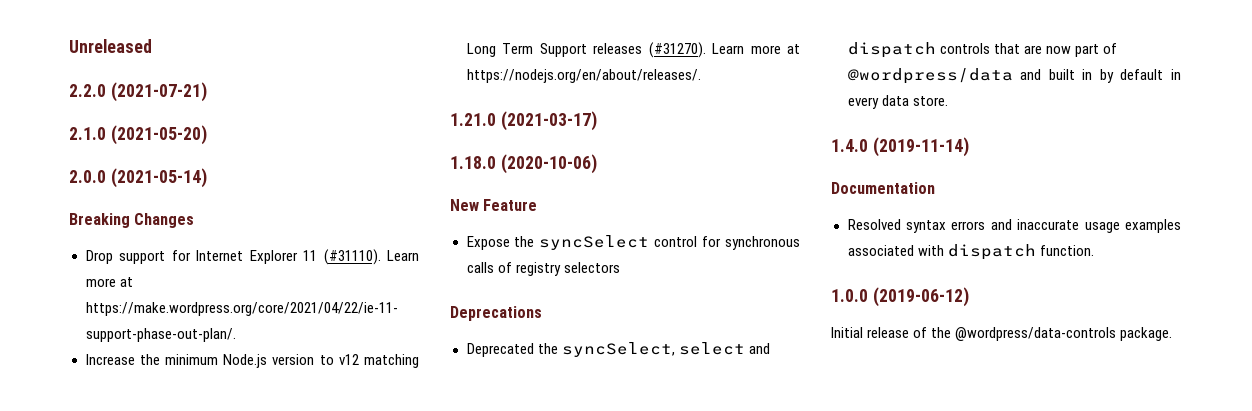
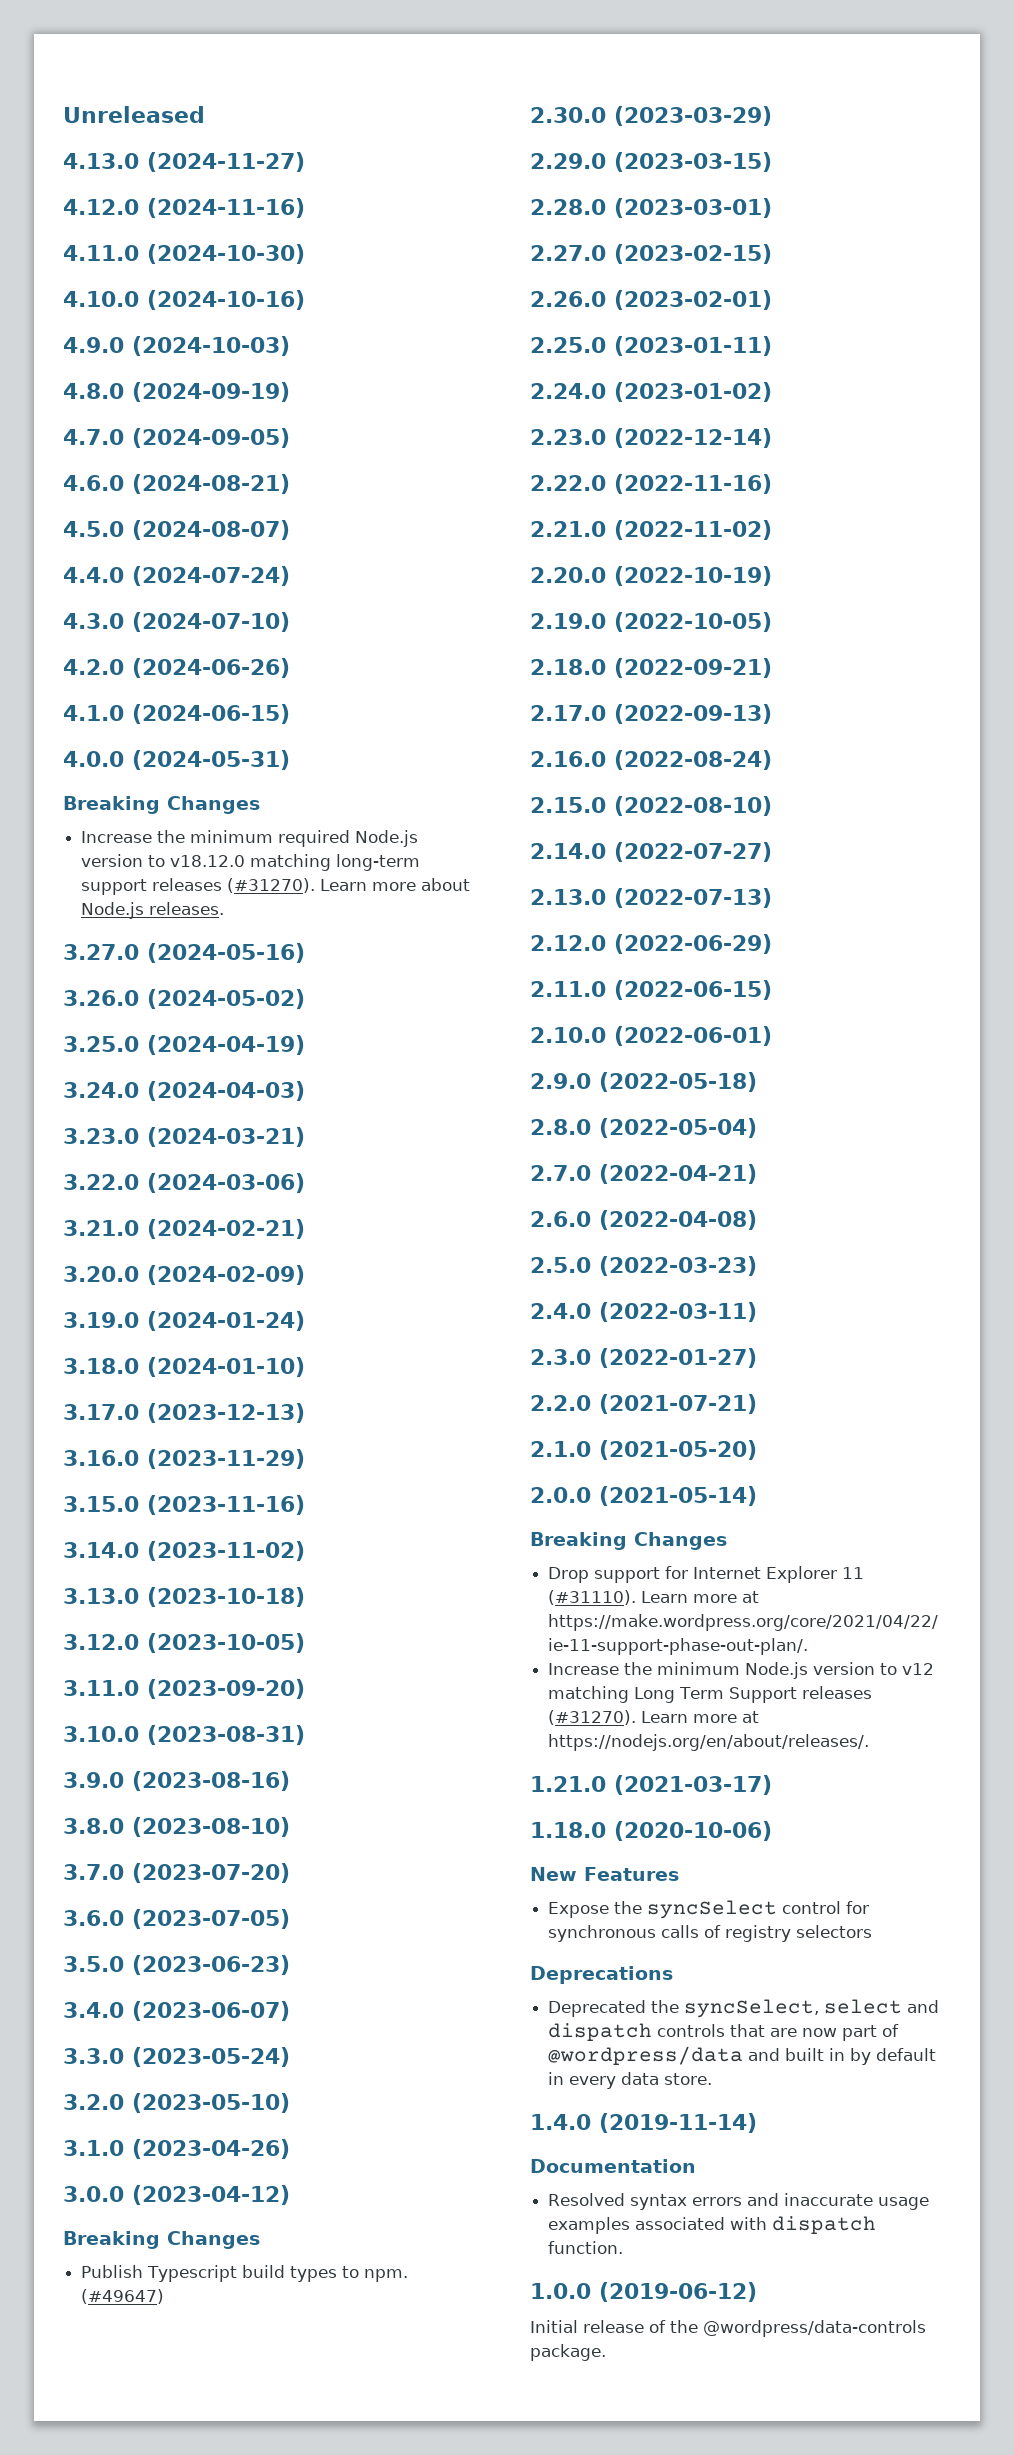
(152, 46) none -> [63,152,305,172] [63,198,305,218] [63,244,305,264] [63,290,305,310] [63,336,290,356] [63,382,290,402] [63,428,290,448] [63,474,290,494] [63,520,290,540] [63,566,290,586] [63,612,290,632] [63,658,290,678] [63,704,290,724] [63,750,290,770] [63,796,260,814] [81,830,419,847] [81,854,421,871] [81,878,471,895] [81,902,225,919] [63,943,305,963] [63,989,305,1009] [63,1035,305,1055] [63,1081,305,1101] [63,1127,305,1147] [63,1173,305,1193] [63,1219,305,1239] [63,1265,305,1285] [63,1311,305,1331] [63,1357,305,1377] [63,1403,305,1423] [63,1449,305,1469] [63,1495,305,1515] [63,1541,305,1561] [63,1587,305,1607] [63,1633,305,1653] [63,1679,305,1699] [63,1725,305,1745] [63,1771,290,1791] [63,1817,290,1837] [63,1863,290,1883] [63,1909,290,1929] [63,1955,290,1975] [63,2001,290,2021] [63,2047,290,2067] [63,2093,290,2113] [63,2139,290,2159] [63,2185,290,2205] [63,2231,260,2249] [81,2265,409,2282] [81,2289,165,2304] [530,106,772,126] [530,152,772,172] [530,198,772,218] [530,244,772,264] [530,290,772,310] [530,336,772,356] [530,382,772,402] [530,428,772,448] [530,474,772,494] [530,520,772,540] [530,566,772,586] [530,612,772,632] [530,658,772,678] [530,704,772,724] [530,750,772,770] [530,796,772,816] [530,842,772,862] [530,888,772,908] [530,934,772,954] [530,980,772,1000] [530,1026,772,1046] [530,1072,757,1092] [530,1118,757,1138] [530,1164,757,1184] [530,1210,757,1230] [530,1256,757,1276] [530,1302,757,1322] [530,1348,757,1368] // 4.13.0 (2024-11-27) // 4.12.0 (2024-11-16) // 4.11.0 (2024-10-30) // 4.10.0 (2024-10-16) // 4.9.0 (2024-10-03) // 4.8.0 (2024-09-19) // 4.7.0 (2024-09-05) // 4.6.0 (2024-08-21) // 4.5.0 (2024-08-07) // 4.4.0 (2024-07-24) // 4.3.0 (2024-07-10) // 4.2.0 (2024-06-26) // 4.1.0 (2024-06-15) // 4.0.0 (2024-05-31) // Breaking Changes // Increase the minimum required Node.js version to v18.12.0 matching long-term support releases (#31270). Learn more about Node.js releases. // 3.27.0 (2024-05-16) // 3.26.0 (2024-05-02) // 3.25.0 (2024-04-19) // 3.24.0 (2024-04-03) // 3.23.0 (2024-03-21) // 3.22.0 (2024-03-06) // 3.21.0 (2024-02-21) // 3.20.0 (2024-02-09) // 3.19.0 (2024-01-24) // 3.18.0 (2024-01-10) // 3.17.0 (2023-12-13) // 3.16.0 (2023-11-29) // 3.15.0 (2023-11-16) // 3.14.0 (2023-11-02) // 3.13.0 (2023-10-18) // 3.12.0 (2023-10-05) // 3.11.0 (2023-09-20) // 3.10.0 (2023-08-31) // 3.9.0 (2023-08-16) // 3.8.0 (2023-08-10) // 3.7.0 (2023-07-20) // 3.6.0 (2023-07-05) // 3.5.0 (2023-06-23) // 3.4.0 (2023-06-07) // 3.3.0 (2023-05-24) // 3.2.0 (2023-05-10) // 3.1.0 (2023-04-26) // 3.0.0 (2023-04-12) // Breaking Changes // Publish Typescript build types to npm. (#49647) // 2.30.0 (2023-03-29) // 2.29.0 (2023-03-15) // 2.28.0 (2023-03-01) // 2.27.0 (2023-02-15) // 2.26.0 (2023-02-01) // 2.25.0 (2023-01-11) // 2.24.0 (2023-01-02) // 2.23.0 (2022-12-14) // 2.22.0 (2022-11-16) // 2.21.0 (2022-11-02) // 2.20.0 (2022-10-19) // 2.19.0 (2022-10-05) // 2.18.0 (2022-09-21) // 2.17.0 (2022-09-13) // 2.16.0 (2022-08-24) // 2.15.0 (2022-08-10) // 2.14.0 (2022-07-27) // 2.13.0 (2022-07-13) // 2.12.0 (2022-06-29) // 2.11.0 (2022-06-15) // 2.10.0 (2022-06-01) // 2.9.0 (2022-05-18) // 2.8.0 (2022-05-04) // 2.7.0 (2022-04-21) // 2.6.0 (2022-04-08) // 2.5.0 (2022-03-23) // 2.4.0 (2022-03-11) // 2.3.0 (2022-01-27)
[483,199,538,211] Feature -> [584,1867,679,1881] Features

